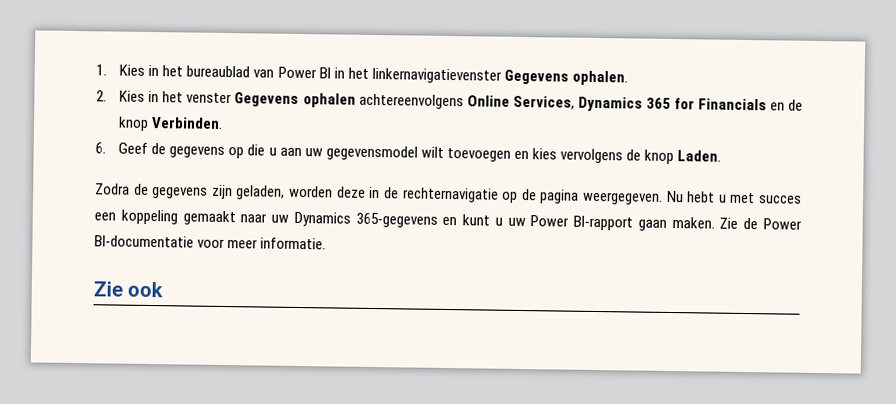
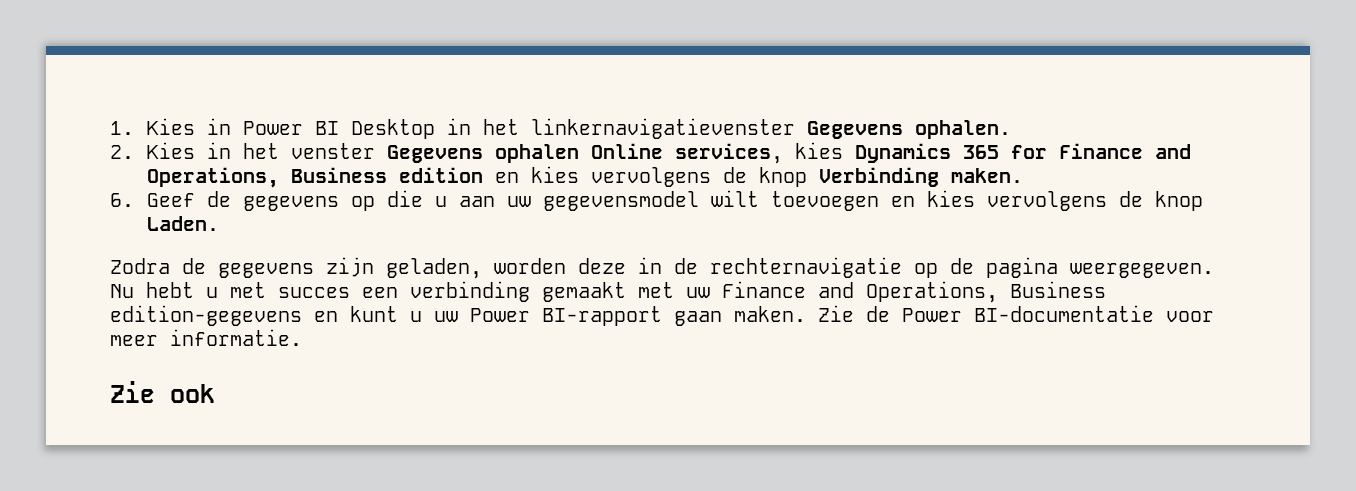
[162,65,275,78] het bureaublad van -> (231, 126) none
(331, 73) none -> [350,119,435,139] Desktop
[358,93,804,112] [118,116,224,131] achtereenvolgens Online Services, Dynamics 365 for Financials en de knop Verbinden. -> [590,142,1191,164] [146,166,1023,188] Online services, kies Dynamics 365 for Finance and Operations, Business edition en kies vervolgens de knop Verbinding maken.
[120,209,438,228] koppeling gemaakt naar uw Dynamics 365-gegevens -> [410,281,1106,303] [110,305,302,326] verbinding gemaakt met uw Finance and Operations, Business edition-gegevens

